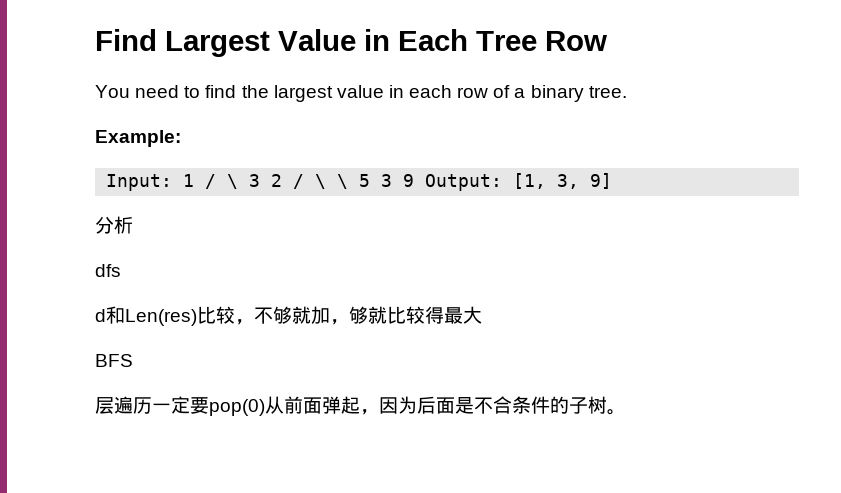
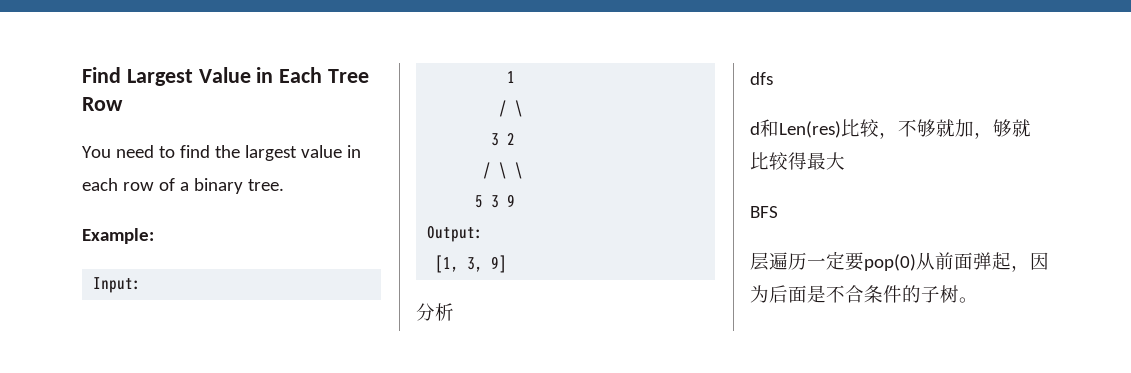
(173, 182) none -> (142, 285) //
[205,174,239,189] / \ -> [499,100,524,117] // / \ //
(283, 180) none -> (516, 139) //
(349, 181) none -> (524, 170) //
(415, 180) none -> (516, 200) //
(503, 182) none -> (484, 234) //

